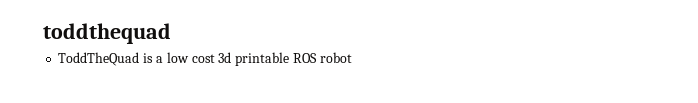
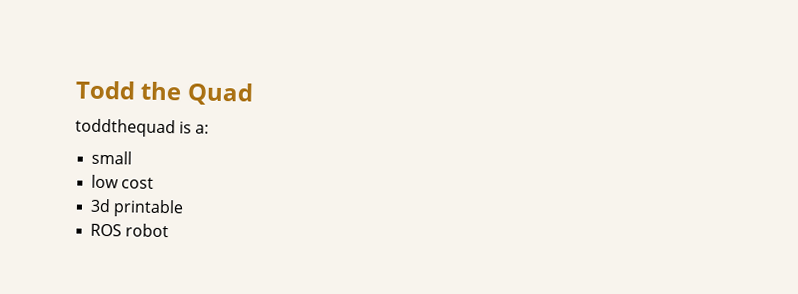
[43,23,171,44] [58,52,163,66] toddthequad // ToddTheQuad is a -> [75,80,254,106] [75,118,210,138] [91,150,133,165] Todd the Quad // toddthequad is a: // small //
(215, 58) none -> (155, 183) //
(290, 59) none -> (185, 208) //

